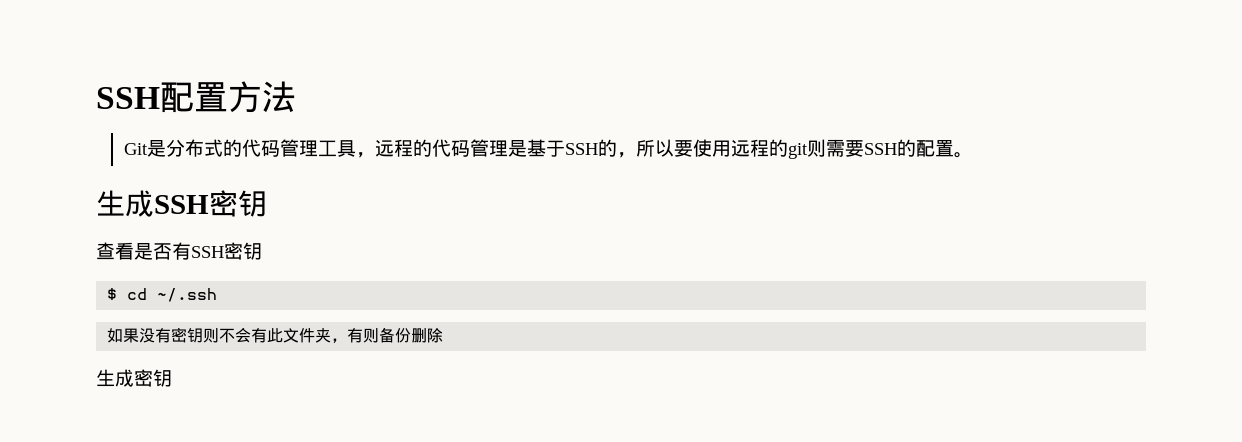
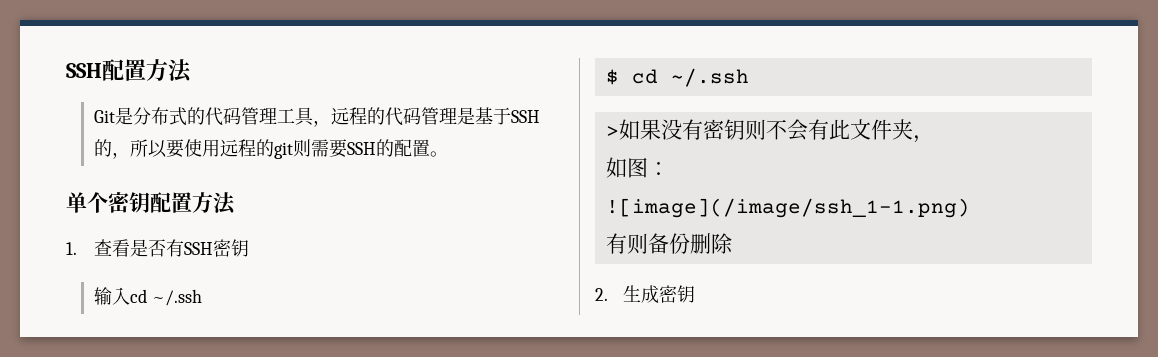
[96,190,267,217] 生成SSH密钥 // -> [66,192,236,215] [66,242,77,255] 单个密钥配置方法 // 1.
(262, 251) none -> [93,287,202,306] // 输入cd ~/.ssh
(218, 295) none -> [605,126,619,137] >
(348, 340) none -> [605,157,669,178] [605,198,970,218] // 如图： // ![image](/image/ssh_1-1.png) //
(444, 335) none -> [595,288,608,301] 2.

